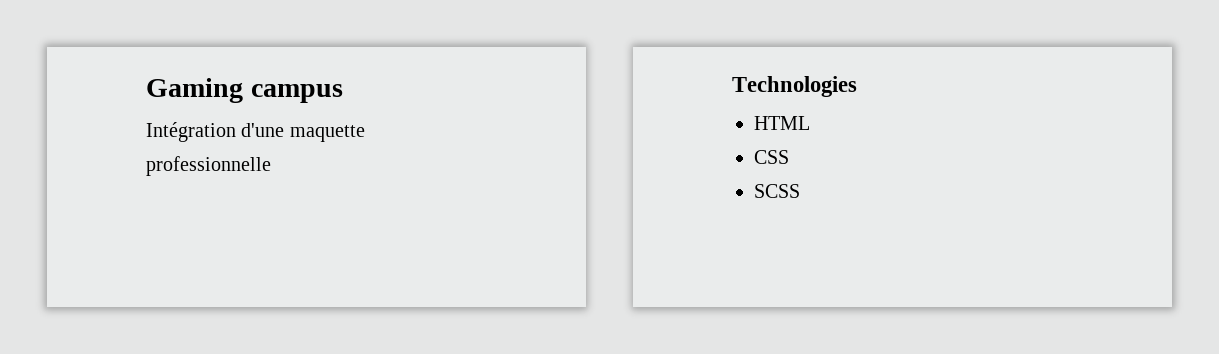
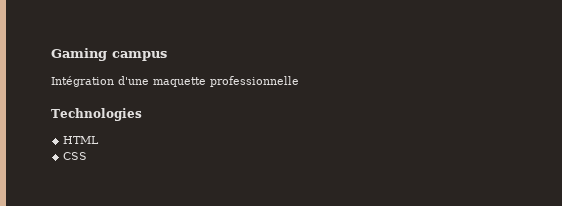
[754,184,800,198] // SCSS -> (88, 156) none

